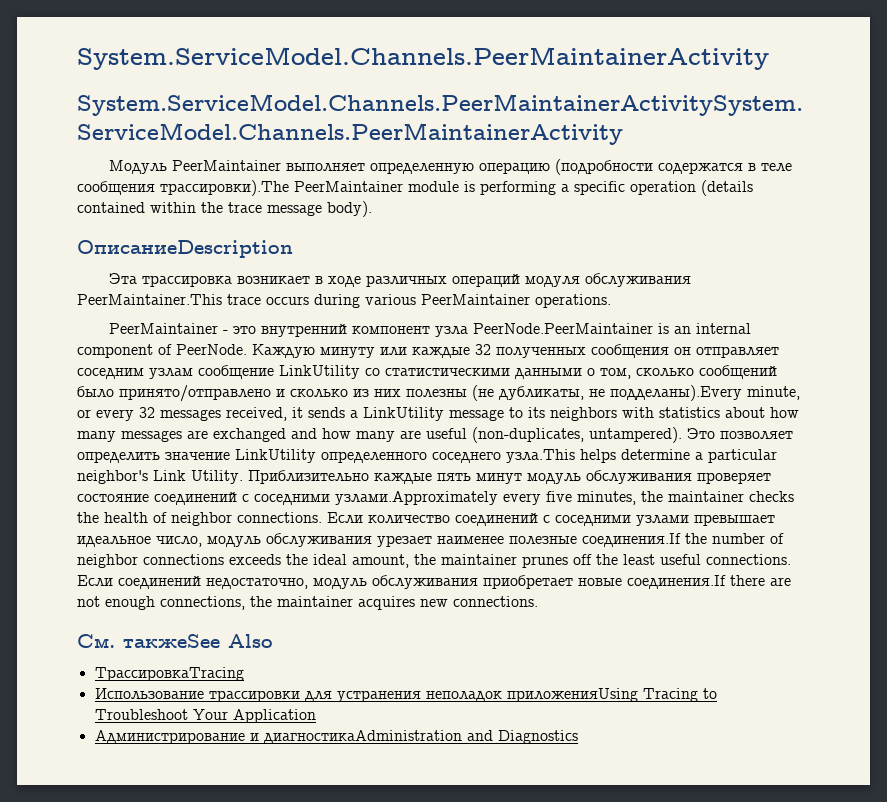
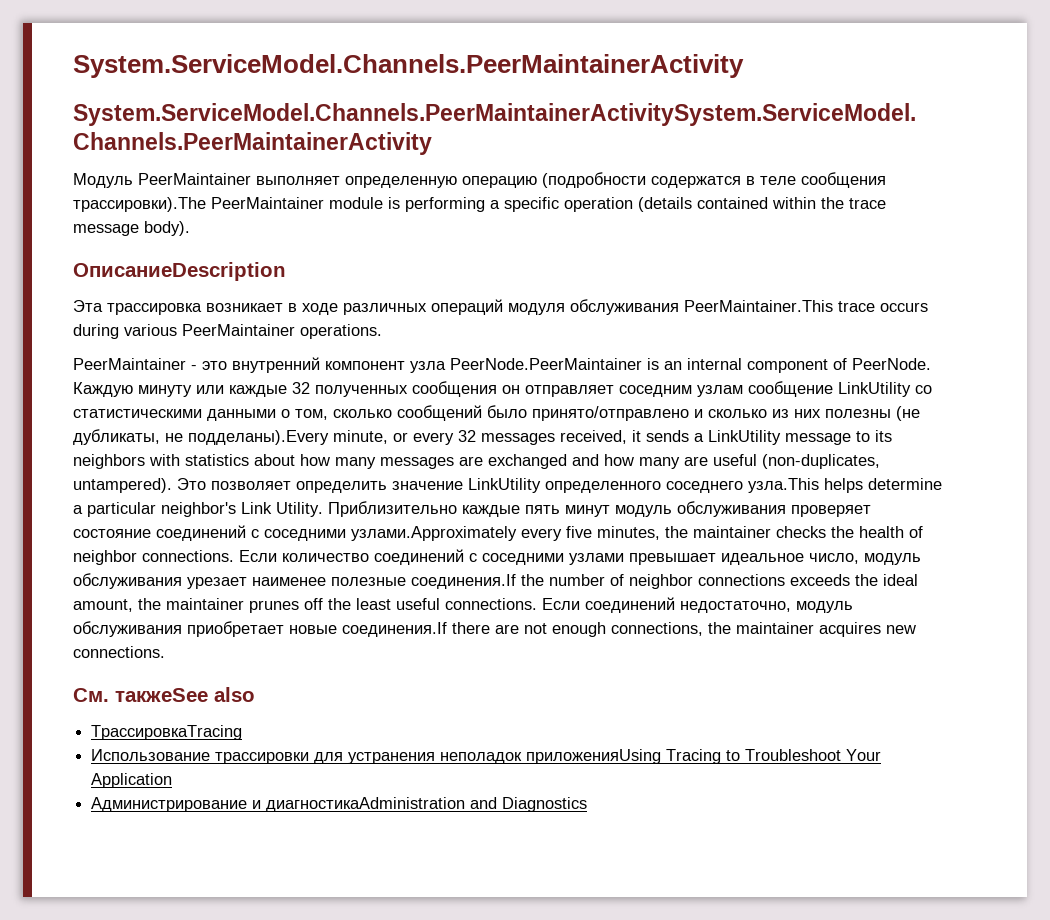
[228,634,273,648] Also -> [214,687,255,702] also

